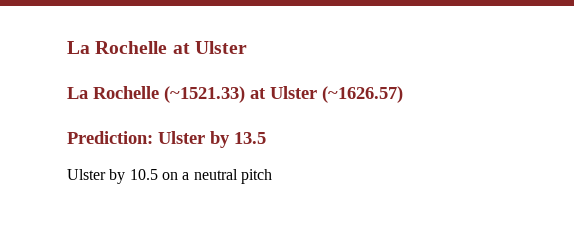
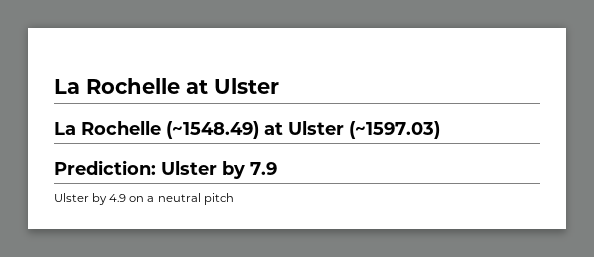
[164,86,403,103] (~1521.33) at Ulster (~1626.57) -> [166,121,440,139] (~1548.49) at Ulster (~1597.03)
[234,132,266,144] [67,169,158,184] 13.5 // Ulster by 10.5 -> [250,162,277,175] [54,193,127,205] 7.9 // Ulster by 4.9

